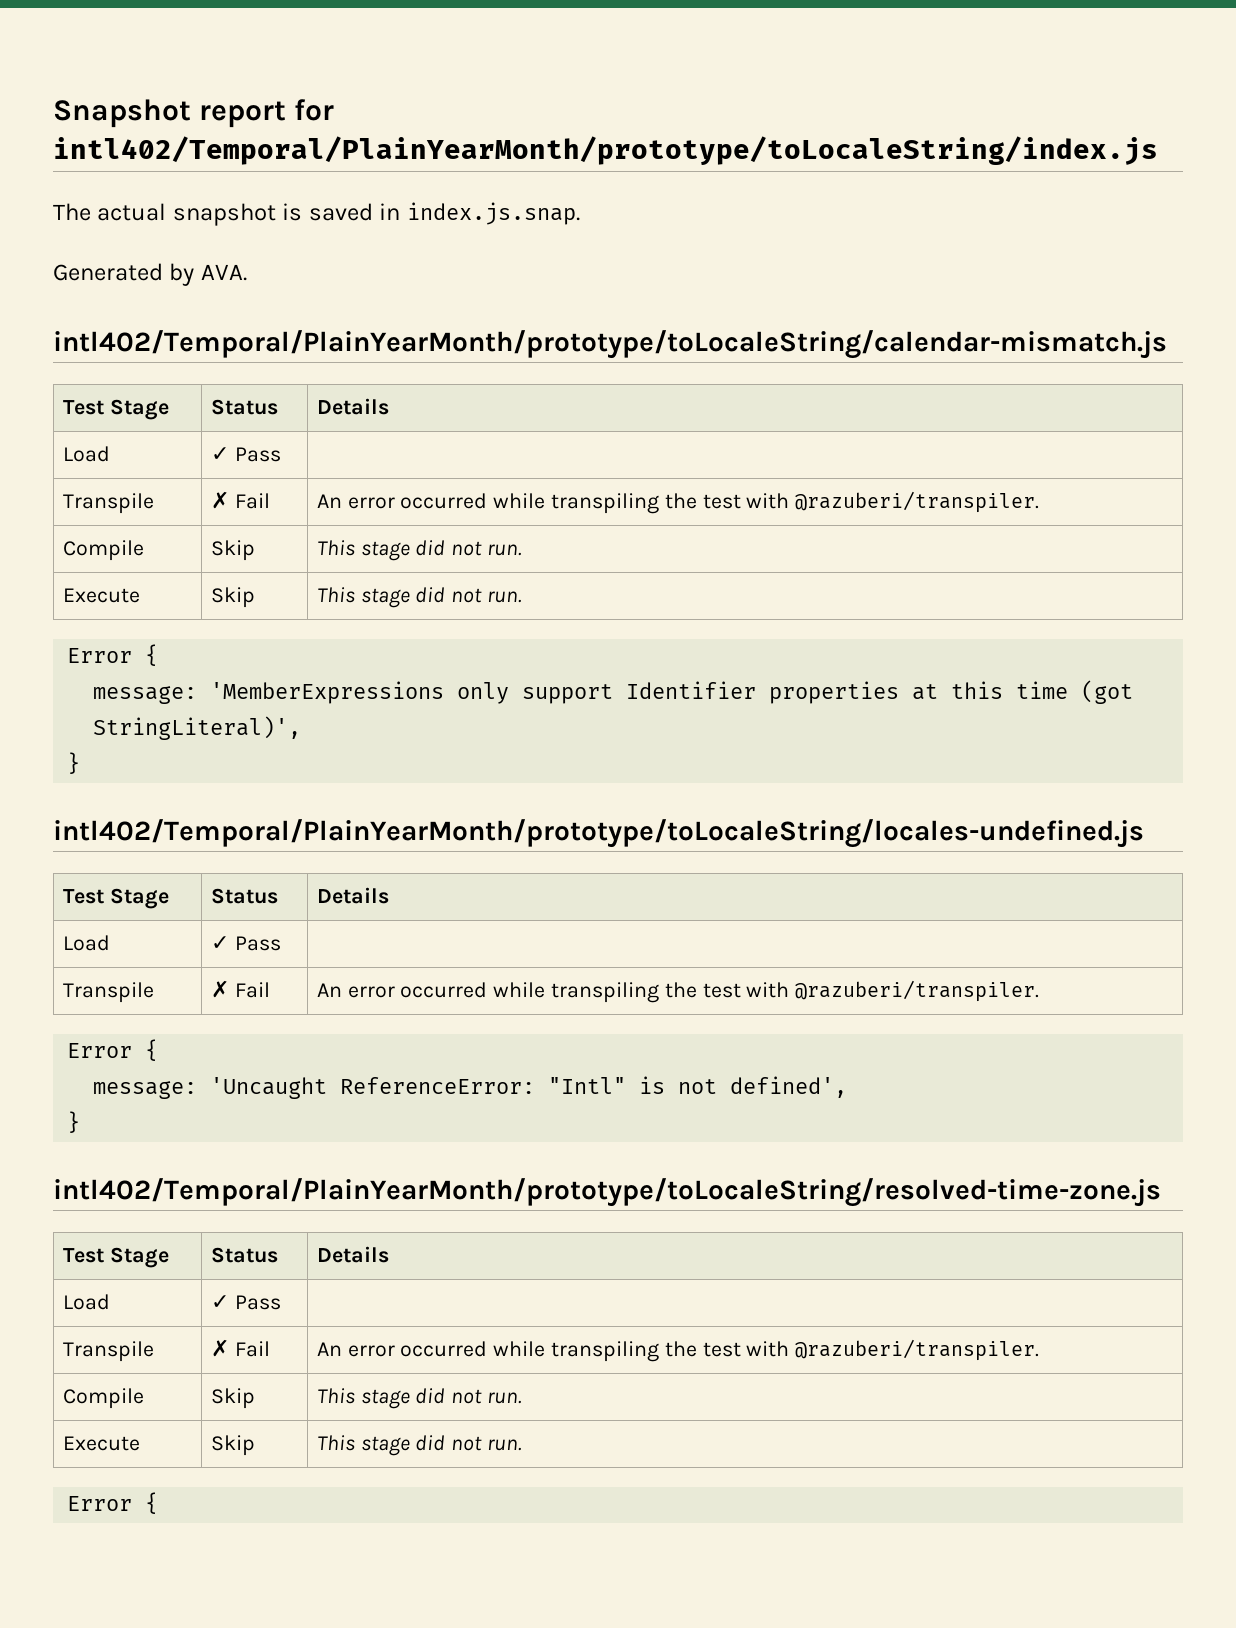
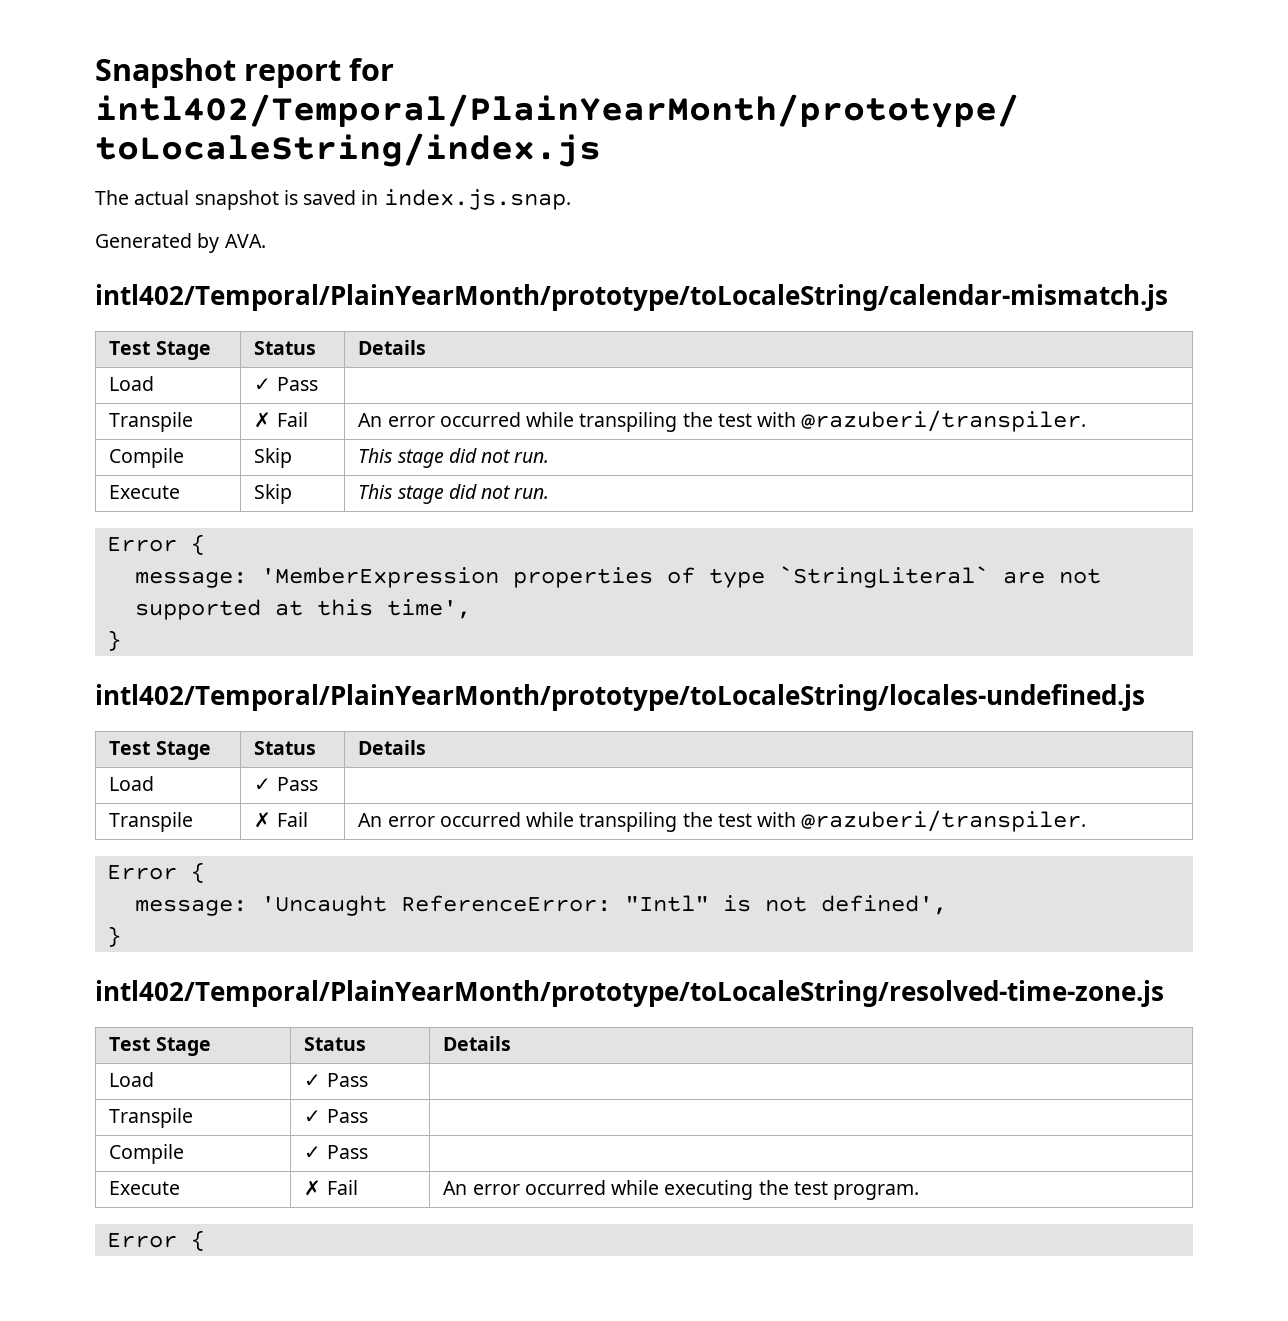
[210,680,1134,704] [93,716,302,740] 'MemberExpressions only support Identifier properties at this time (got StringLiteral)', -> [260,566,1101,588] [134,599,471,620] 'MemberExpression properties of type `StringLiteral` are not supported at this time',
[210,1339,270,1357] [316,1339,1040,1362] [62,1388,144,1409] [210,1388,255,1409] [316,1388,523,1409] [62,1436,140,1451] [210,1435,255,1456] [316,1435,523,1456] | ✗ Fail | An error occurred while transpiling the test with @razuberi/transpiler. // Compile | Skip | This stage did not run. // Execute | Skip | This stage did not run. -> [304,1109,368,1123] [109,1144,185,1164] [304,1145,368,1159] [109,1181,181,1195] [304,1180,358,1196] [443,1180,920,1200] | ✓ Pass | // Compile | ✓ Pass | // Execute | ✗ Fail | An error occurred while executing the test program.

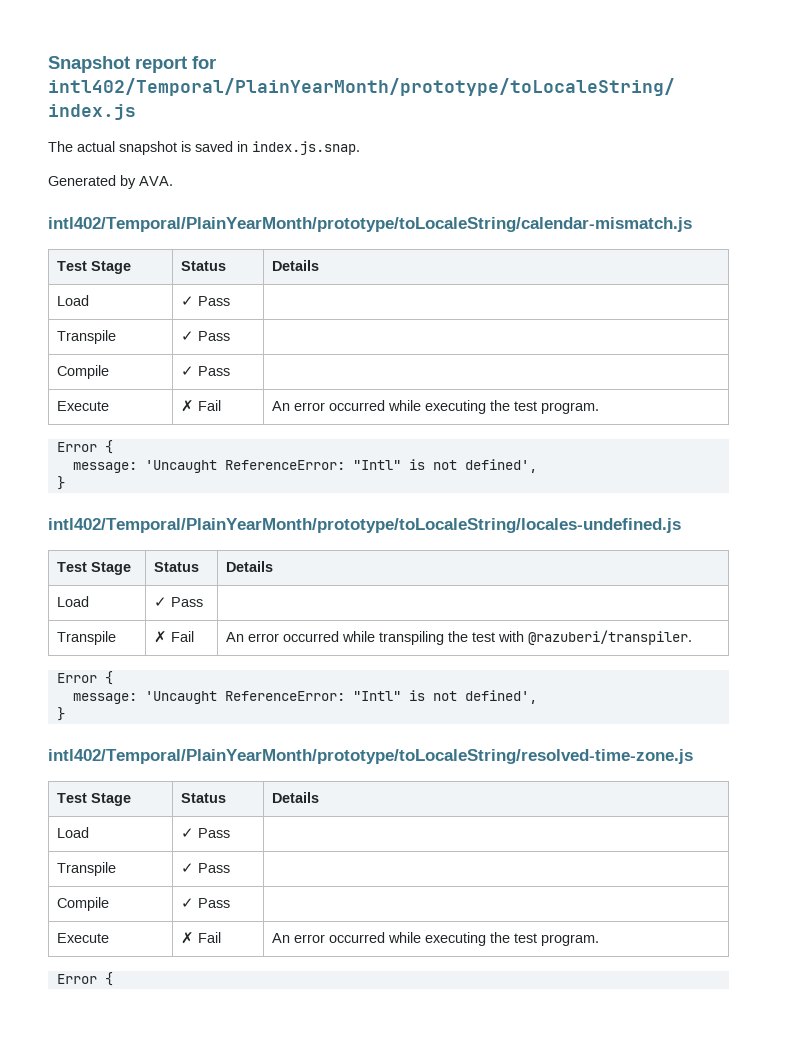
[254,412,308,428] [358,410,1087,432] [109,448,185,468] [254,448,293,468] [358,448,550,468] [109,485,181,499] [254,484,293,504] [358,484,550,504] [106,534,205,555] [134,566,1101,588] [134,599,471,620] | ✗ Fail | An error occurred while transpiling the test with @razuberi/transpiler. // Compile | Skip | This stage did not run. // Execute | Skip | This stage did not run. // Error { // message: 'MemberExpression properties of type `StringLiteral` are not supported at this time', -> [181,331,231,341] [57,365,110,379] [181,366,231,376] [57,401,110,411] [181,400,222,412] [272,400,600,414] [56,440,113,454] [72,459,537,473] | ✓ Pass | // Compile | ✓ Pass | // Execute | ✗ Fail | An error occurred while executing the test program. // Error { // message: 'Uncaught ReferenceError: "Intl" is not defined',

